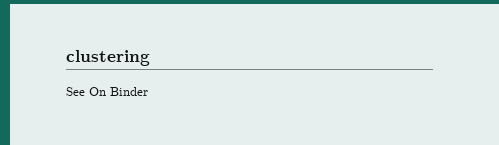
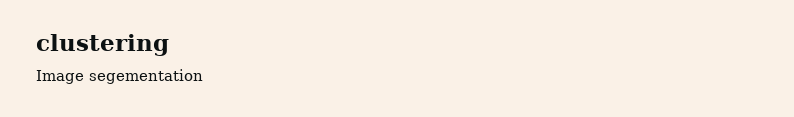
[66,87,148,96] See On Binder -> [36,69,203,84] Image segementation

